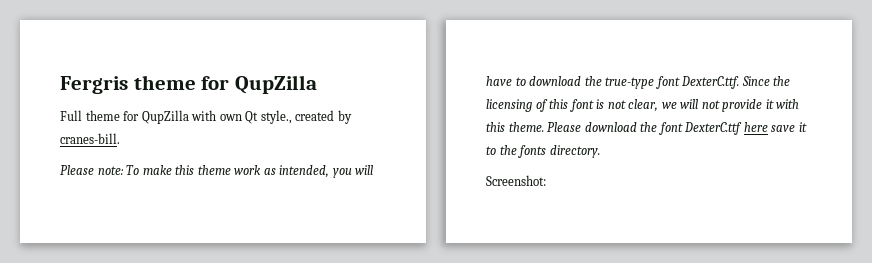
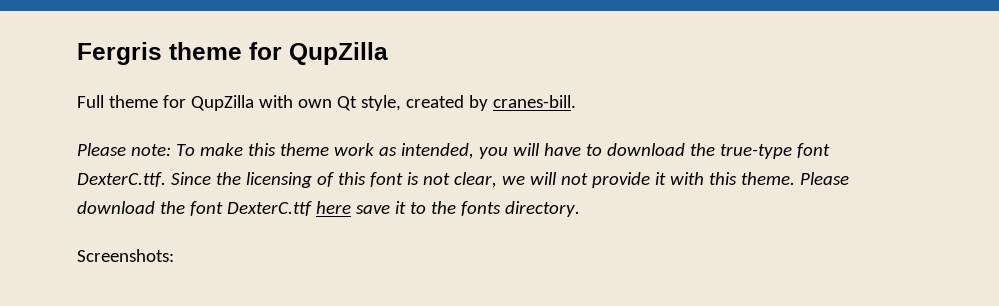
[260,110,292,124] style., -> [360,95,401,111] style,
[486,175,546,186] Screenshot: -> [77,249,174,262] Screenshots:

